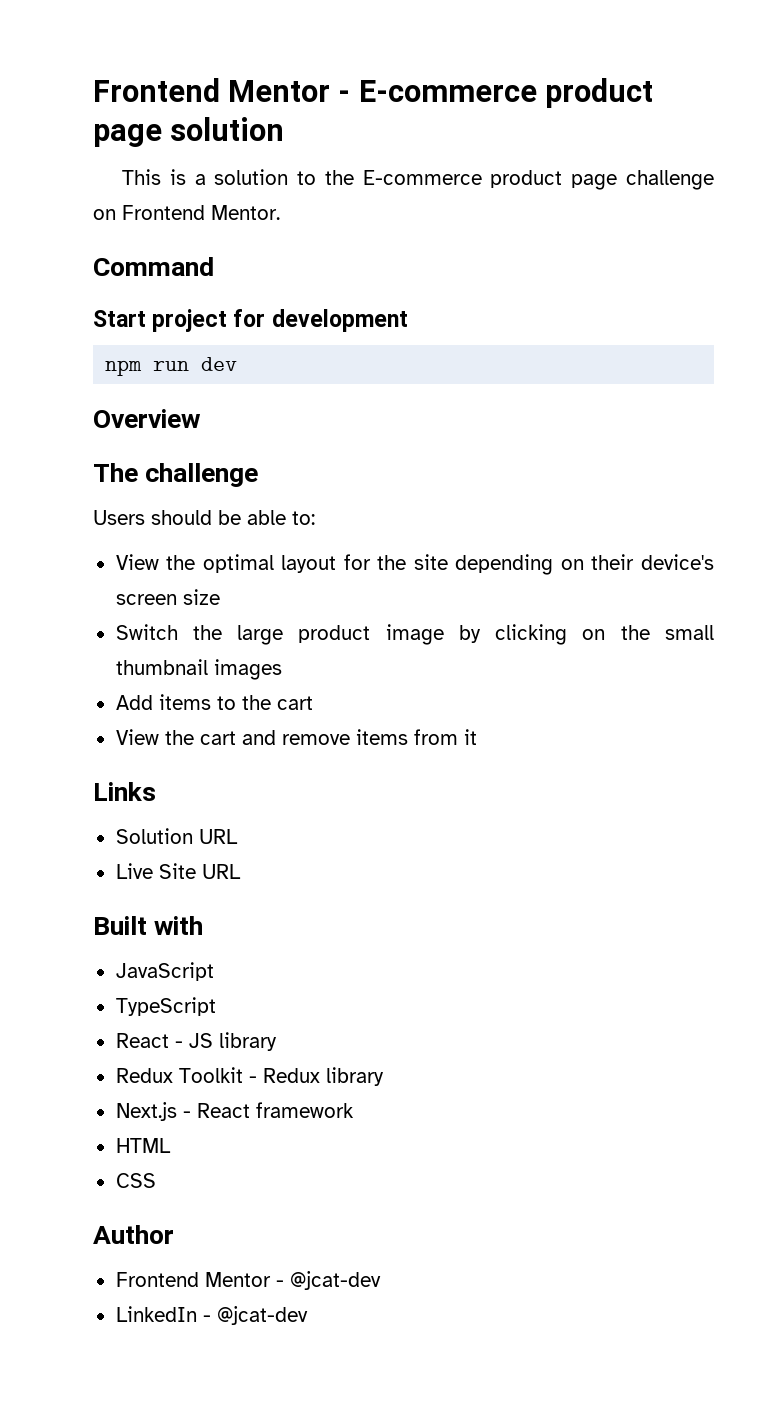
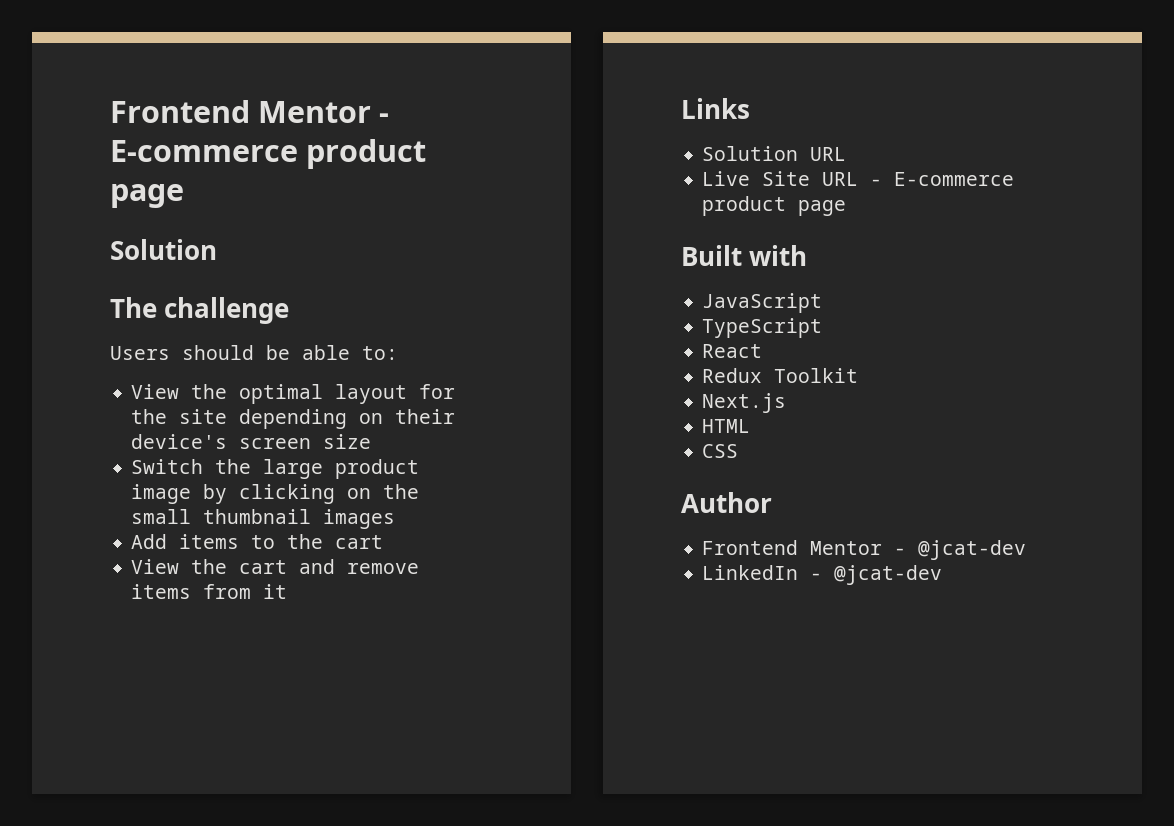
[170,117,285,141] [122,169,714,190] [93,205,280,220] [93,257,214,276] [93,309,408,332] [105,357,238,376] [93,409,201,428] solution // This is a solution to the E-commerce product page challenge on Frontend Mentor. // Command // Start project for development // npm run dev // Overview -> [110,239,217,260] // Solution
(241, 871) none -> [870,172,1015,186] [702,196,847,216] - E-commerce product page
[174,1032,277,1051] - JS library -> (763, 351) none
[248,1067,384,1086] [115,1102,354,1121] - Redux library // Next.js - React framework -> [702,393,787,413] // Next.js

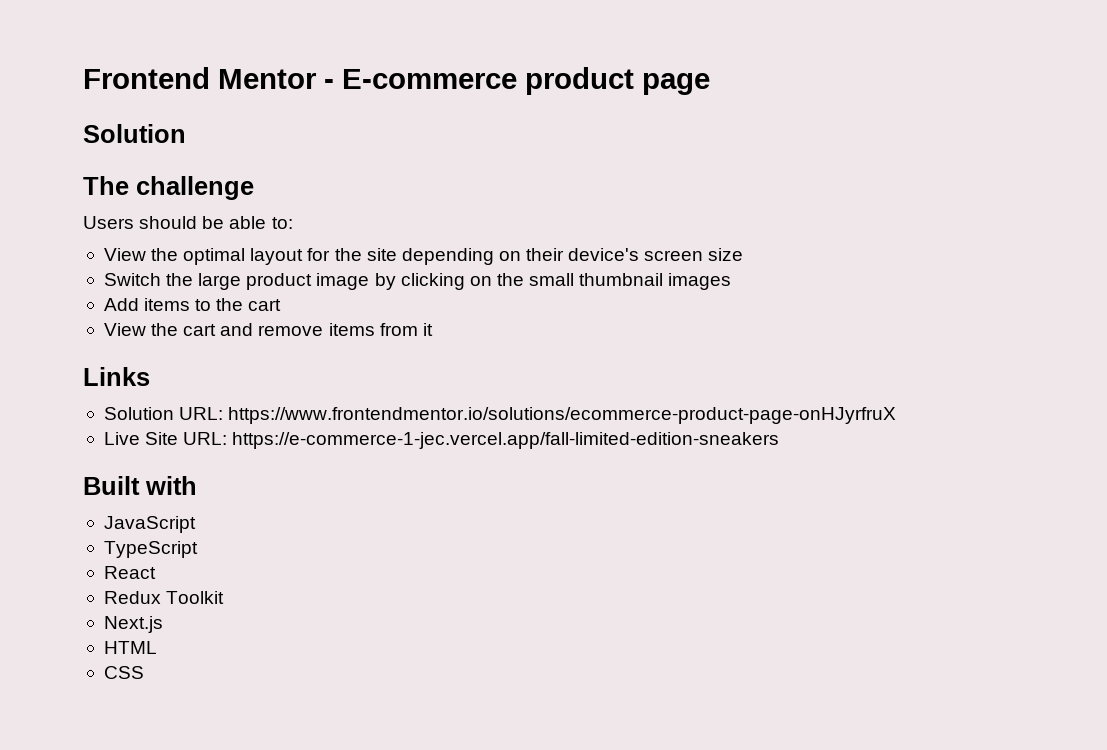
[810,147,847,161] URL -> [179,407,897,424] URL: https://www.frontendmentor.io/solutions/ecommerce-product-page-onHJyrfruX
[822,172,1015,186] [702,196,847,216] URL - E-commerce product page -> [183,432,780,449] URL: https://e-commerce-1-jec.vercel.app/fall-limited-edition-sneakers
[681,492,772,513] [702,540,1027,560] [702,565,943,585] // Author // Frontend Mentor - @jcat-dev // LinkedIn - @jcat-dev -> (144, 672) none

